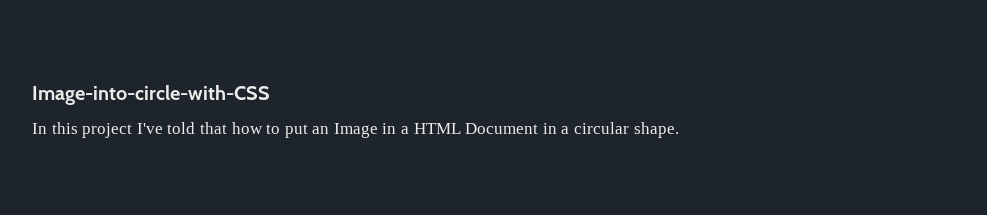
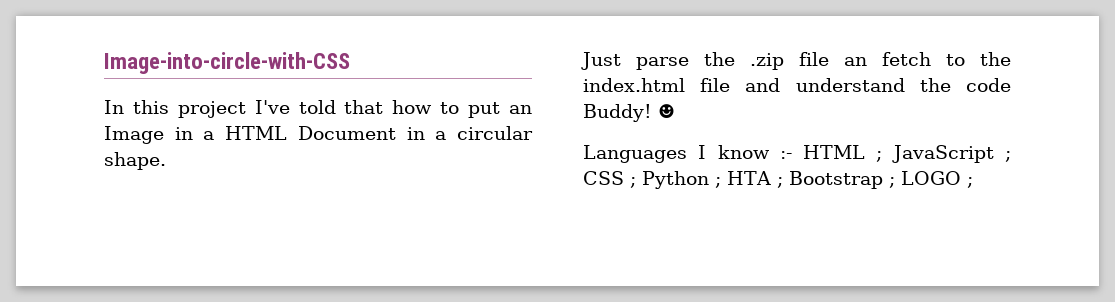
(679, 130) none -> [581,52,1011,70] [583,78,1011,92] [583,104,675,122] [583,145,1011,163] [583,171,973,189] // Just parse the .zip file an fetch to the index.html file and understand the code Buddy! ☻ // Languages I know :- HTML ; JavaScript ; CSS ; Python ; HTA ; Bootstrap ; LOGO ;

